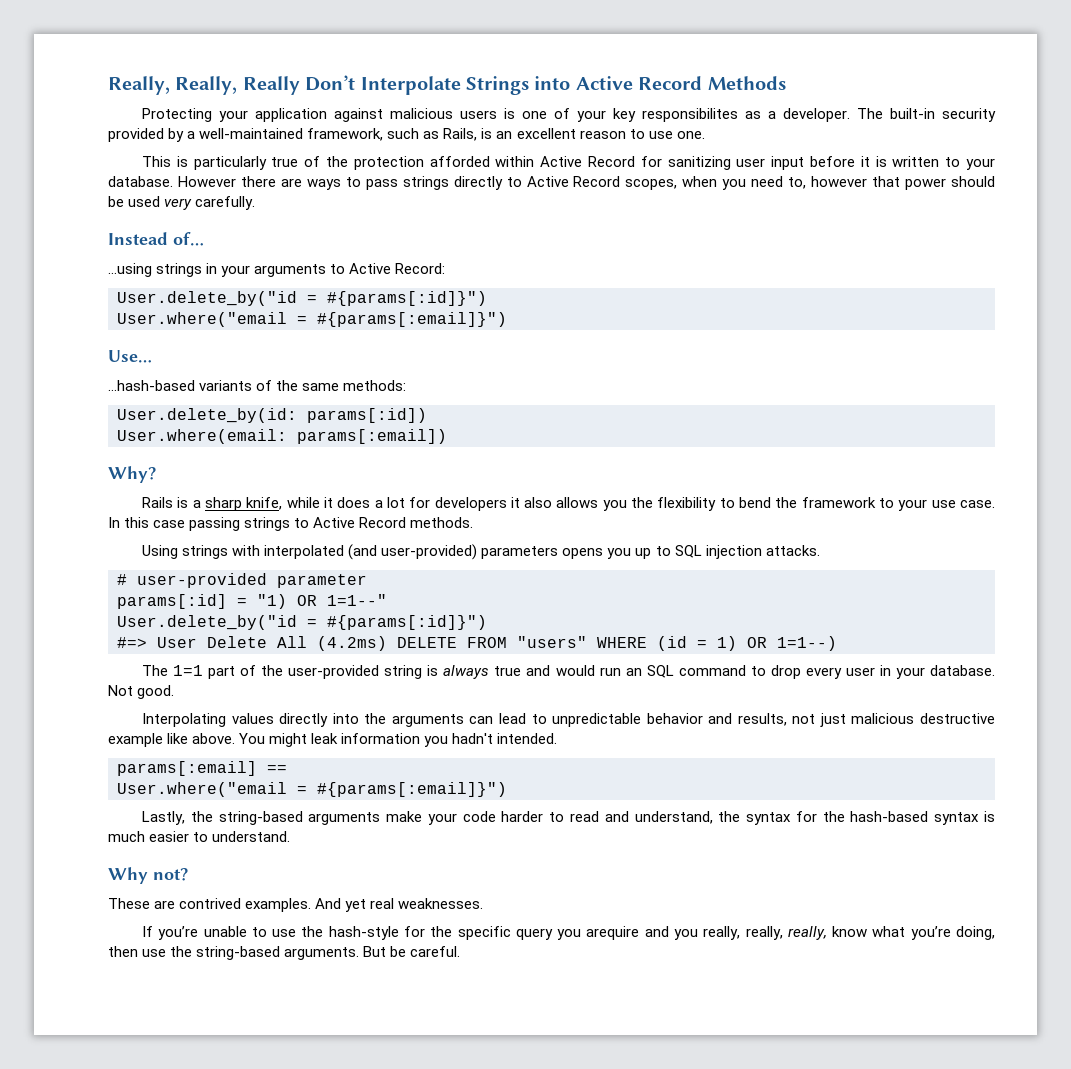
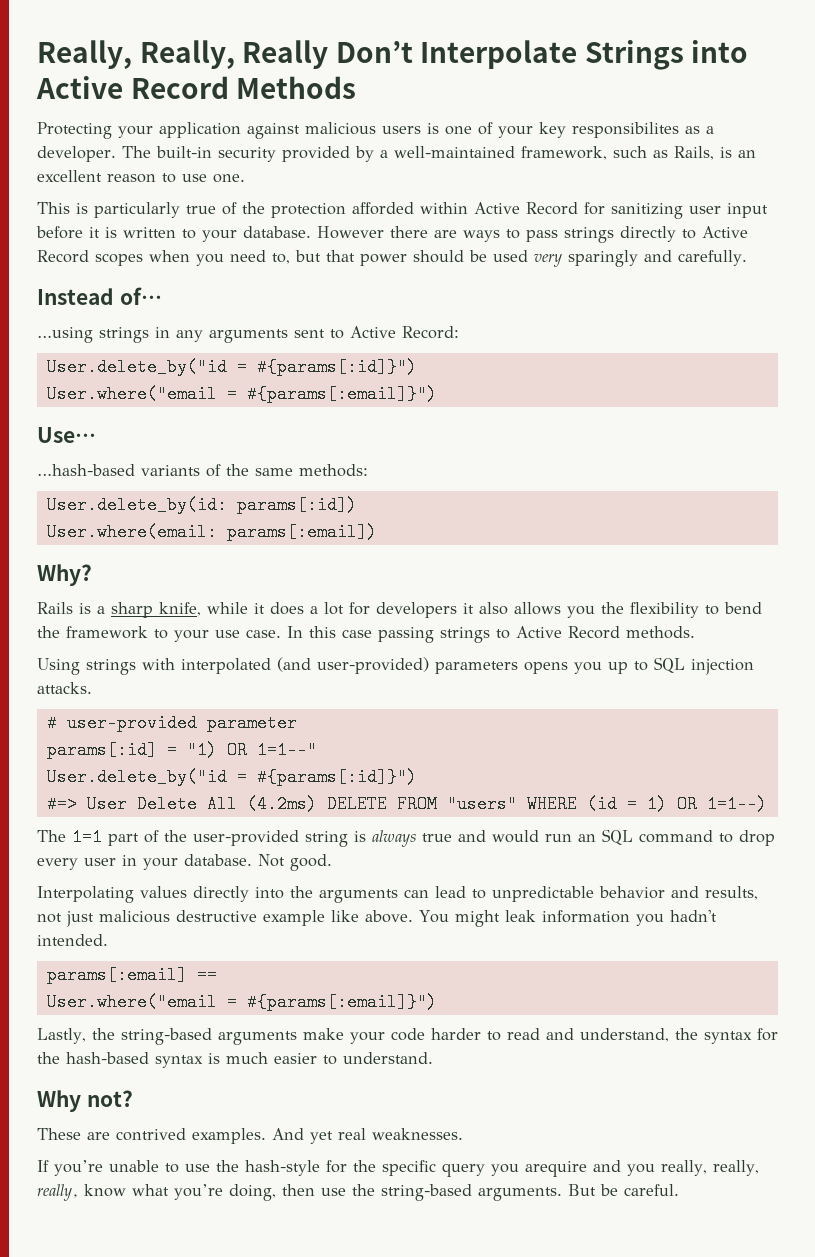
[625,179,678,190] scopes, -> [95,253,143,266] scopes
[811,176,868,187] however -> [295,250,321,262] but
(193, 204) none -> [568,250,672,267] sparingly and
[221,264,327,277] your arguments -> [176,329,325,343] any arguments sent

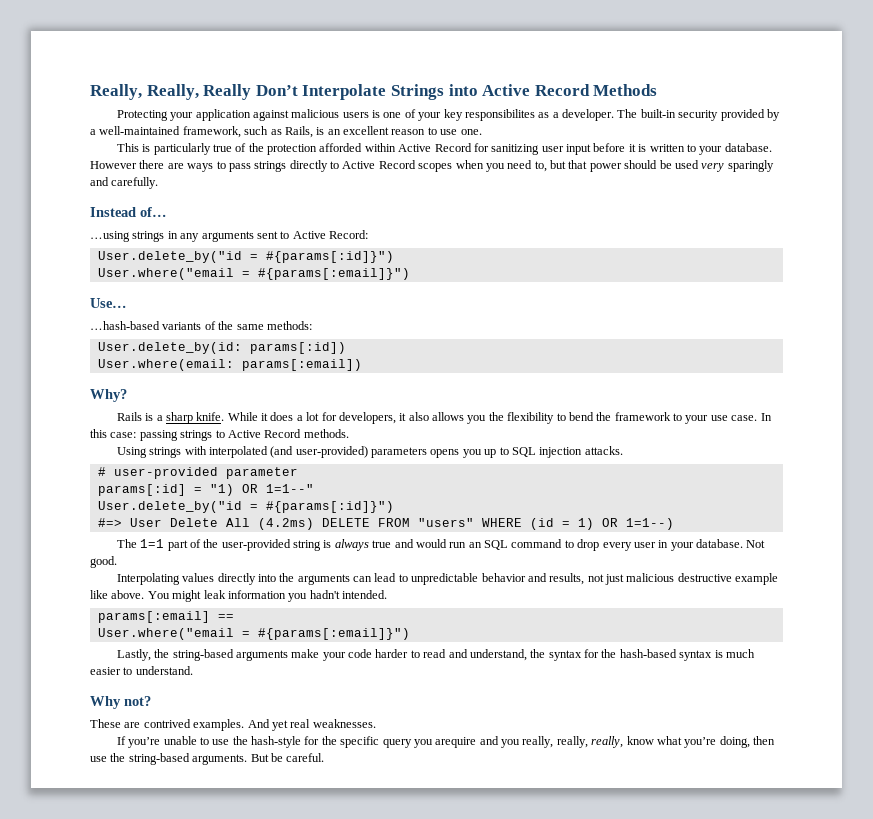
[159,602,248,616] knife, while -> [196,412,258,421] knife. While
[376,602,457,618] developers -> [338,412,396,424] developers,
[342,629,372,638] case -> [110,432,137,438] case:

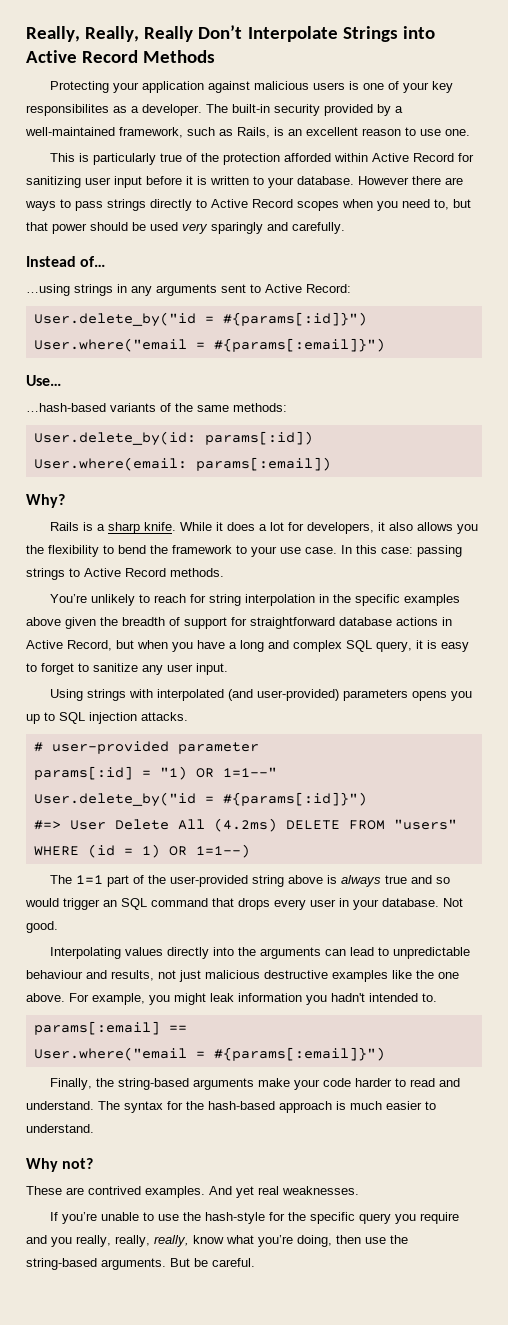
(349, 433) none -> [50,594,461,606] [26,617,452,629] [26,640,469,652] [26,663,228,675] // You’re unlikely to reach for string interpolation in the specific examples above given the breadth of support for straightforward database actions in Active Record, but when you have a long and complex SQL query, it is easy to forget to sanitize any user input.
(322, 545) none -> [288,875,324,884] above
[415,539,467,548] would run -> [436,877,451,884] [25,898,100,910] so would trigger
[564,539,600,551] to drop -> [212,898,270,910] that drops
[481,573,526,582] behavior -> [26,970,83,979] behaviour
[735,573,779,585] [90,590,170,599] example like above. You -> [332,970,459,982] [26,993,170,1005] examples like the one above. For example, you
[342,590,387,599] intended. -> [369,993,437,1002] intended to.
[116,649,151,661] Lastly, -> [50,1078,93,1090] Finally,
[469,649,546,661] understand, the -> [26,1101,120,1110] understand. The
[679,650,713,661] syntax -> [279,1101,332,1113] approach
[435,737,477,748] arequire -> [420,1212,460,1224] require

